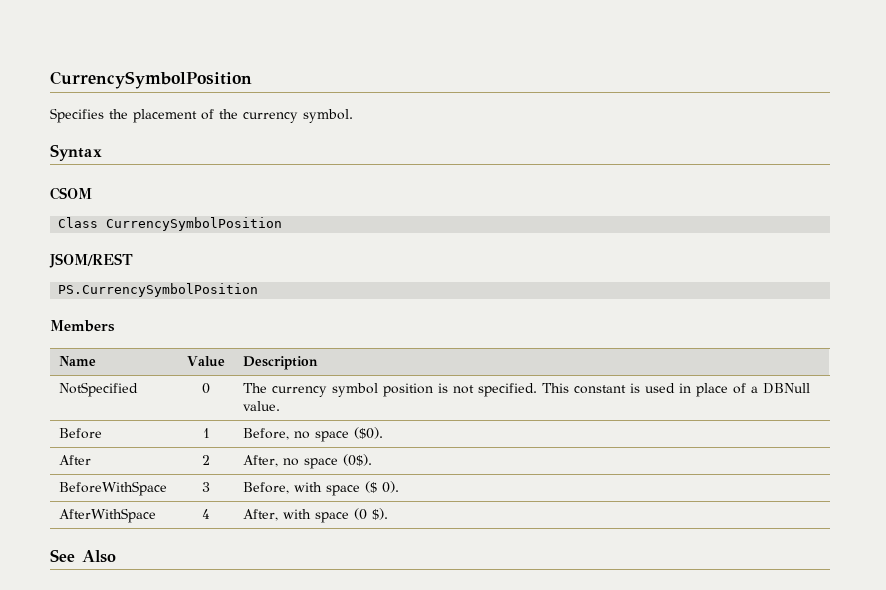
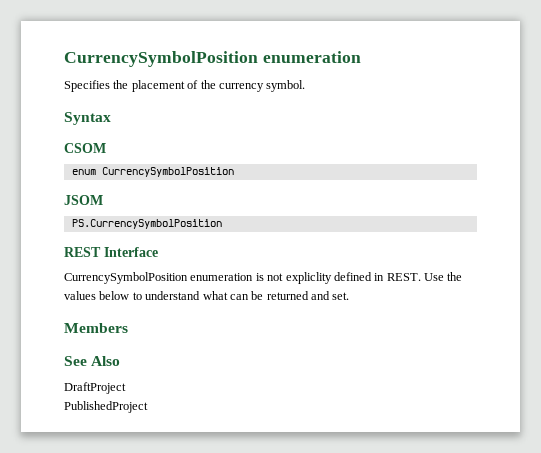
[50,71,252,89] CurrencySymbolPosition -> [64,51,361,67] CurrencySymbolPosition enumeration
[58,217,283,231] [49,253,133,268] Class CurrencySymbolPosition // JSOM/REST -> [71,167,234,177] [64,195,103,205] enum CurrencySymbolPosition // JSOM
[50,320,115,332] [59,356,97,366] [187,356,226,367] [243,356,319,370] [59,382,139,397] [202,383,210,394] [243,383,811,397] [243,401,281,411] [59,428,103,439] [202,428,210,438] [243,427,384,442] [59,455,92,465] [202,455,210,465] [243,454,373,469] [59,481,168,496] [202,482,210,492] [243,481,400,496] [59,508,157,523] [202,509,210,519] [243,508,389,523] Members // Name | Value | Description // NotSpecified | 0 | The currency symbol position is not specified. This constant is used in place of a DBNull value. // Before | 1 | Before, no space ($0). // After | 2 | After, no space (0$). // BeforeWithSpace | 3 | Before, with space ($ 0). // AfterWithSpace | 4 | After, with space (0 $). -> [64,247,158,257] [64,272,463,284] [64,291,350,300] [64,323,128,333] REST Interface // CurrencySymbolPosition enumeration is not expliclity defined in REST. Use the values below to understand what can be returned and set. // Members
(116, 556) none -> [64,382,126,394] [64,401,148,413] // DraftProject // PublishedProject

